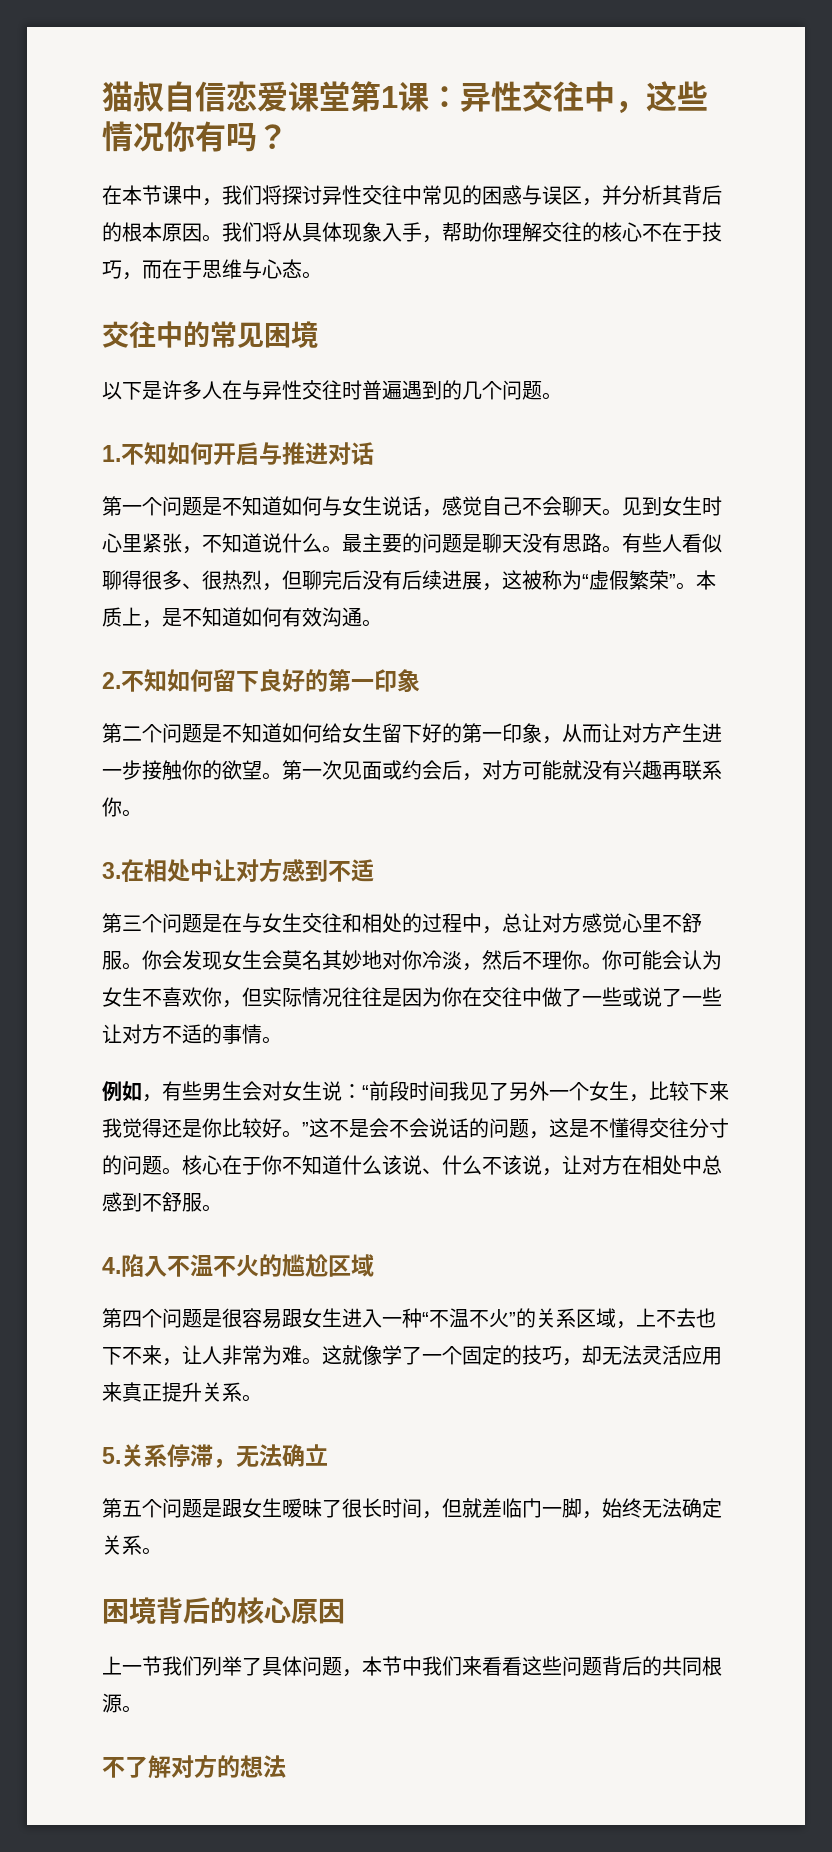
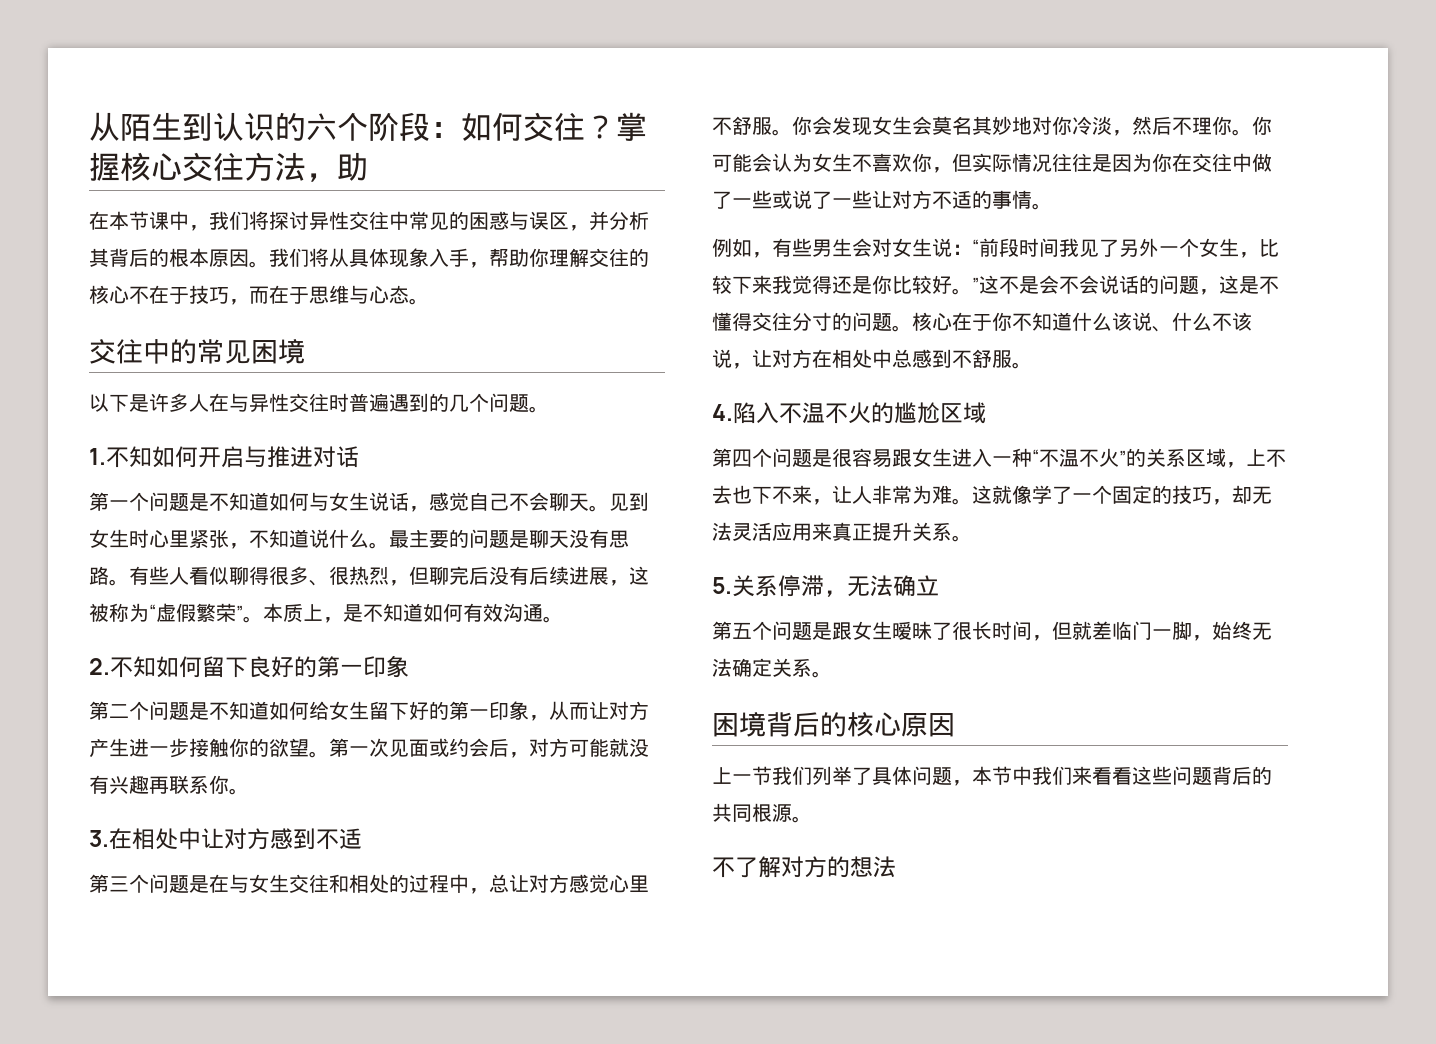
[102,81,708,114] [102,121,288,152] 猫叔自信恋爱课堂第1课：异性交往中，这些情况你有吗？ -> [89,112,647,142] [89,152,368,182] 从陌生到认识的六个阶段：如何交往？掌握核心交往方法，助

